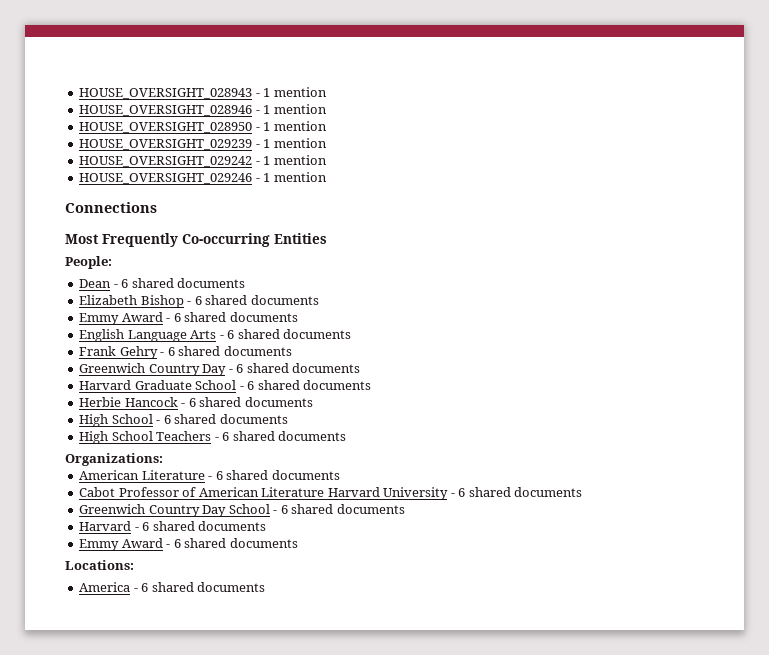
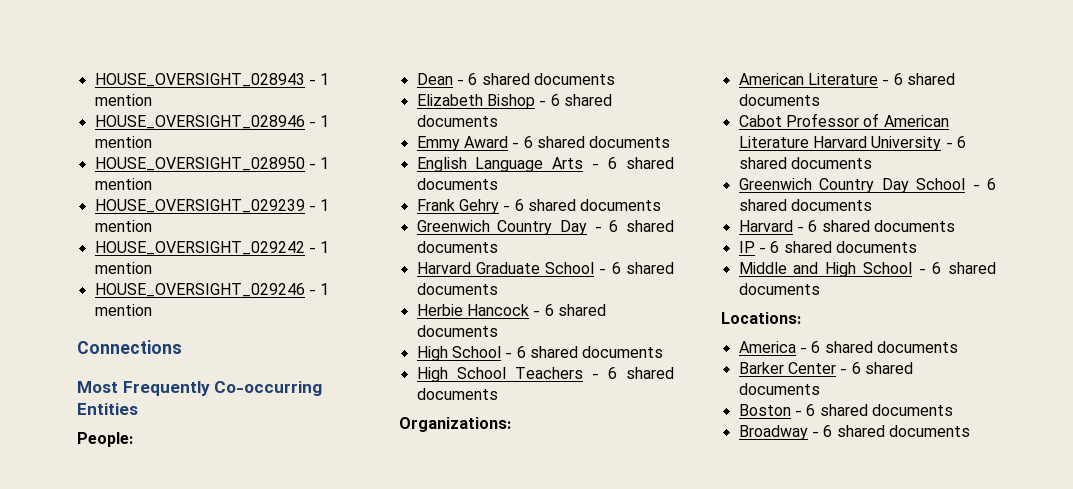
[79,538,163,551] Emmy Award -> [738,241,917,253] [738,262,912,277] IP - 6 shared documents // Middle and High School
(266, 587) none -> [738,362,913,374] [738,383,820,395] [738,404,953,416] [738,425,970,440] // Barker Center - 6 shared documents // Boston - 6 shared documents // Broadway - 6 shared documents

